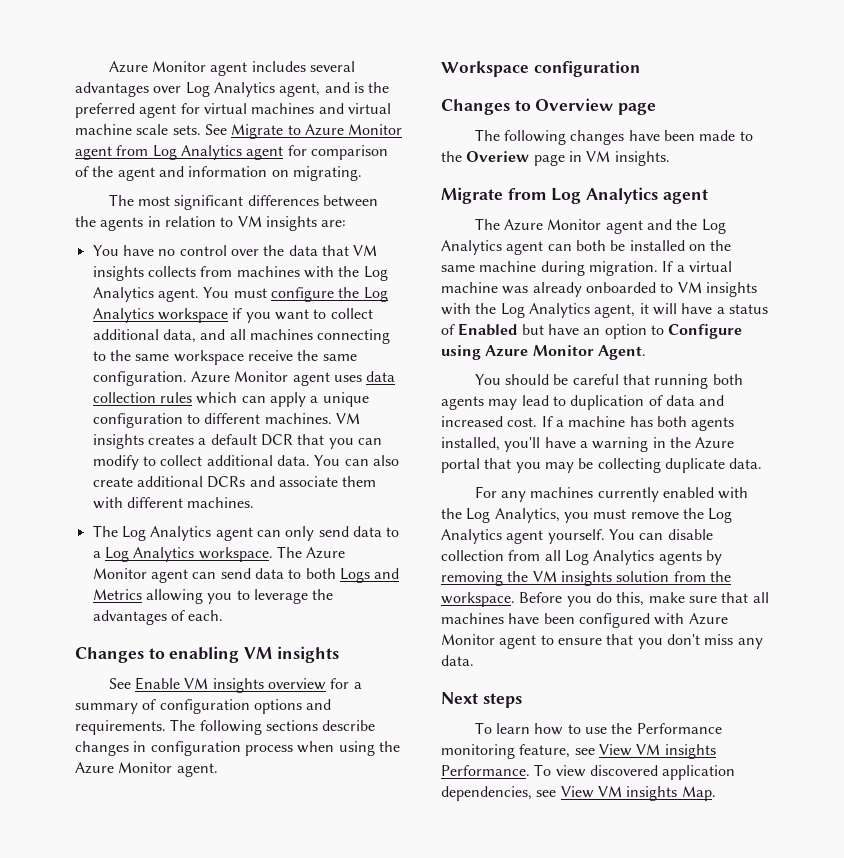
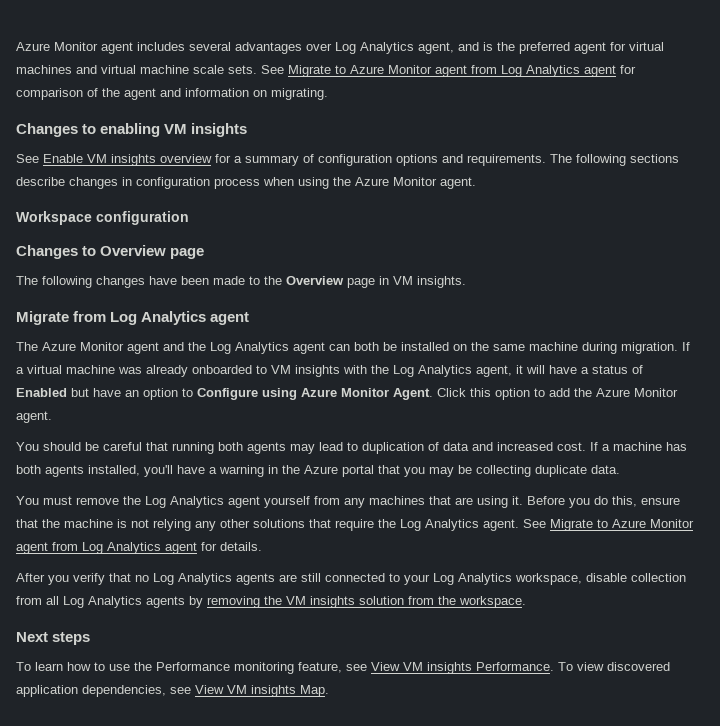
[108,194,379,210] [75,216,347,231] [92,245,378,256] [92,266,388,281] [92,287,388,302] [92,308,373,323] [92,329,391,344] [92,350,357,365] [92,371,396,386] [92,392,369,407] [92,413,360,428] [92,434,382,449] [92,455,399,470] [92,476,377,488] [92,497,255,509] [92,525,400,541] [92,546,346,562] [92,568,400,583] [92,589,334,604] [92,610,224,625] // The most significant differences between the agents in relation to VM insights are: // You have no control over the data that VM insights collects from machines with the Log Analytics agent. You must configure the Log Analytics workspace if you want to collect additional data, and all machines connecting to the same workspace receive the same configuration. Azure Monitor agent uses data collection rules which can apply a unique configuration to different machines. VM insights creates a default DCR that you can modify to collect additional data. You can also create additional DCRs and associate them with different machines. // The Log Analytics agent can only send data to a Log Analytics workspace. The Azure Monitor agent can send data to both Logs and Metrics allowing you to leverage the advantages of each. -> (328, 94) none
[466,151,530,162] Overiew -> [286,276,344,285] Overview
(646, 352) none -> [437,388,678,400] [16,411,52,423] Click this option to add the Azure Monitor agent.
[474,486,749,502] [441,508,589,523] For any machines currently enabled with the Log Analytics, you -> [16,496,39,505] You
[547,529,664,544] yourself. You can -> [264,496,680,508] [16,519,694,531] [16,542,262,554] [16,573,582,585] yourself from any machines that are using it. Before you do this, ensure that the machine is not relying any other solutions that require the Log Analytics agent. See Migrate to Azure Monitor agent from Log Analytics agent for details. // After you verify that no Log Analytics agents are still connected to your Log Analytics workspace,
[519,592,769,607] [441,613,728,628] [441,634,763,649] [441,655,474,666] Before you do this, make sure that all machines have been configured with Azure Monitor agent to ensure that you don't miss any data. -> (526, 602) none

